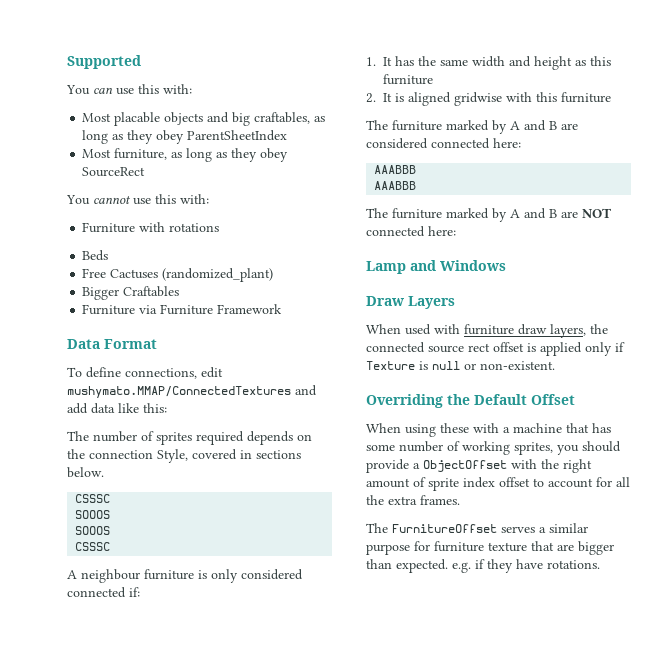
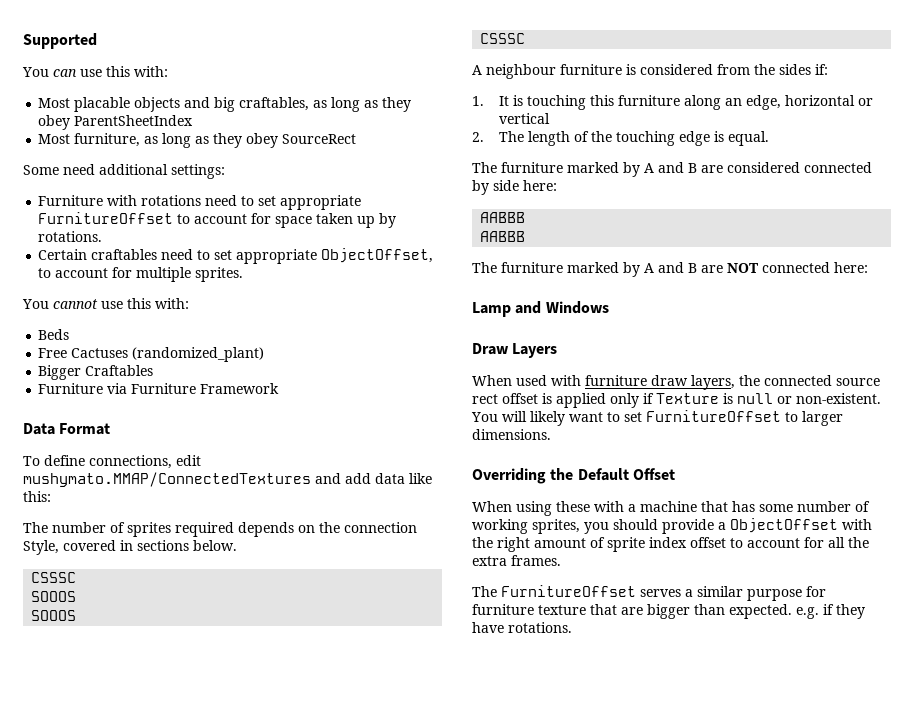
(146, 172) none -> [23,164,225,179] [38,195,362,210] [38,212,397,228] [38,231,103,242] [38,248,434,264] [38,267,244,282] // Some need additional settings: // Furniture with rotations need to set appropriate FurnitureOffset to account for space taken up by rotations. // Certain craftables need to set appropriate ObjectOffset, to account for multiple sprites.
[82,222,220,233] // Furniture with rotations -> (189, 303) none
[211,569,303,583] [67,587,126,598] only considered connected -> [640,64,811,75] considered from the sides
[395,56,612,70] [383,74,434,85] [366,92,612,106] has the same width and height as this furniture // 2. It is aligned gridwise with this furniture -> [513,95,874,110] [499,113,551,124] [472,131,770,146] is touching this furniture along an edge, horizontal or vertical // 2. The length of the touching edge is equal.
[493,138,521,148] [374,165,417,174] [374,181,417,190] here: // AAABBB // AAABBB -> [472,180,557,195] [480,212,526,223] [480,231,526,242] by side here: // AABBB // AABBB
(555, 365) none -> [471,410,843,426] [472,429,551,440] You will likely want to set FurnitureOffset to larger dimensions.

